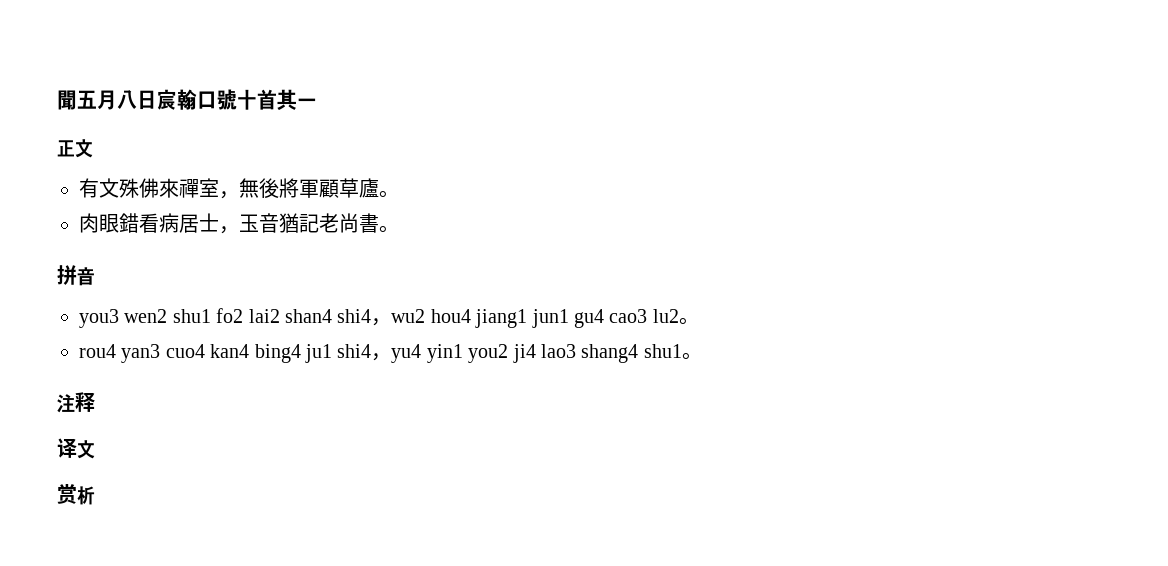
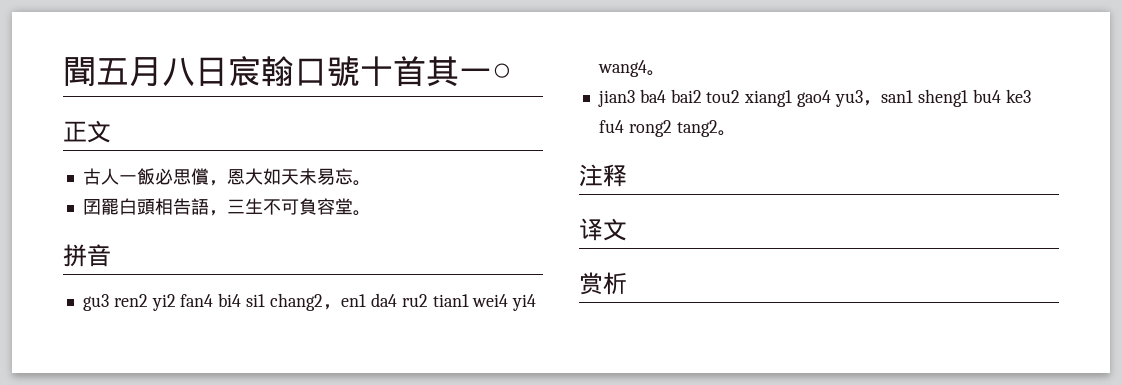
(317, 102) none -> [492,63,512,83] ○
[79,178,399,199] [79,213,399,234] [57,265,95,286] [79,308,699,328] [79,344,682,363] 有文殊佛來禪室，無後將軍顧草廬。 // 肉眼錯看病居士，玉音猶記老尚書。 // 拼音 // you3 wen2 shu1 fo2 lai2 shan4 shi4，wu2 hou4 jiang1 jun1 gu4 cao3 lu2。 // rou4 yan3 cuo4 kan4 bing4 ju1 shi4，yu4 yin1 you2 ji4 lao3 shang4 shu1 -> [82,168,371,186] [82,198,371,216] [63,244,111,267] [82,293,537,311] [597,60,665,77] [597,89,1031,107] [598,120,718,137] 古人一飯必思償，恩大如天未易忘。 // 囝罷白頭相告語，三生不可負容堂。 // 拼音 // gu3 ren2 yi2 fan4 bi4 si1 chang2，en1 da4 ru2 tian1 wei4 yi4 wang4。 // jian3 ba4 bai2 tou2 xiang1 gao4 yu3，san1 sheng1 bu4 ke3 fu4 rong2 tang2

